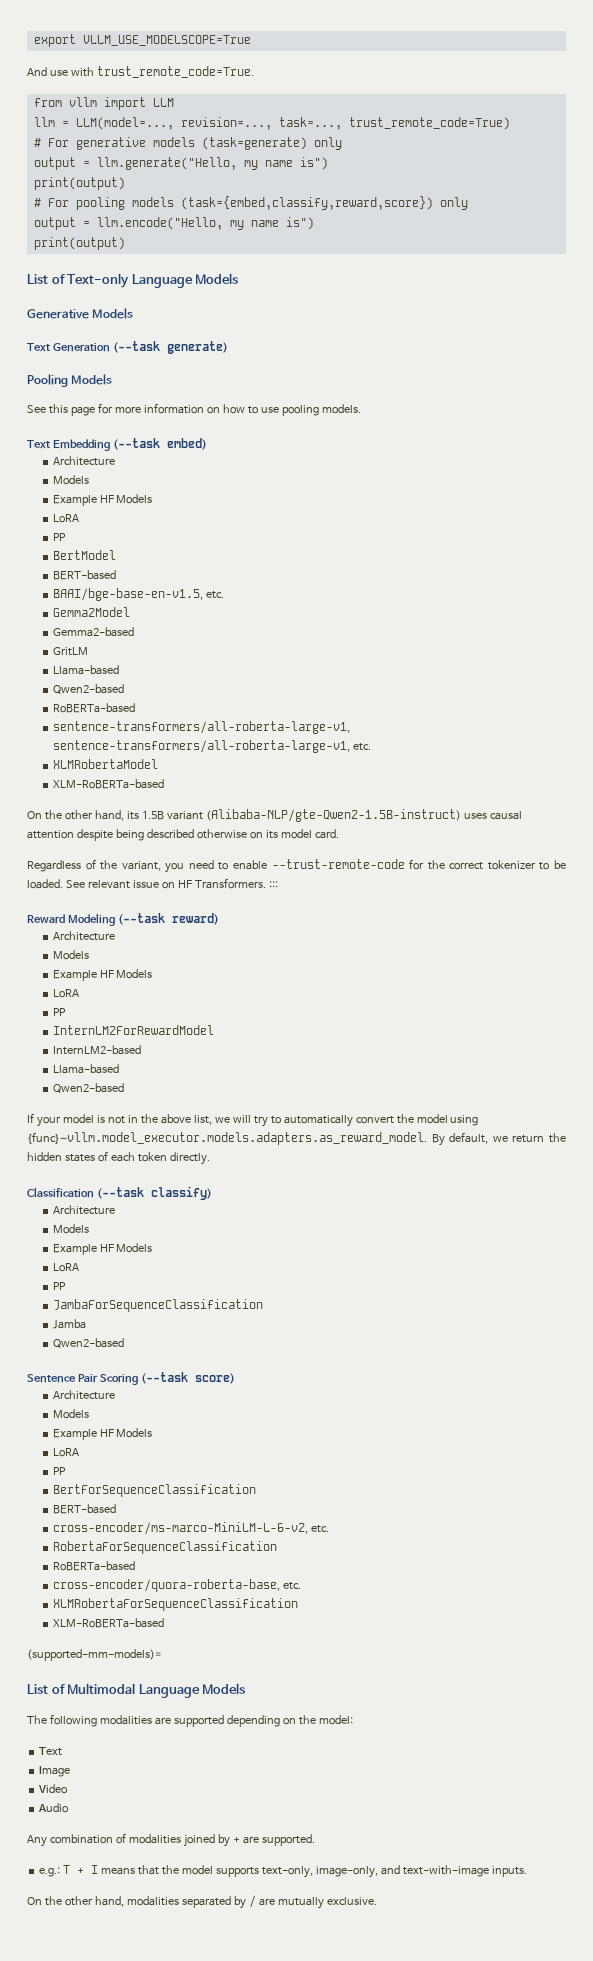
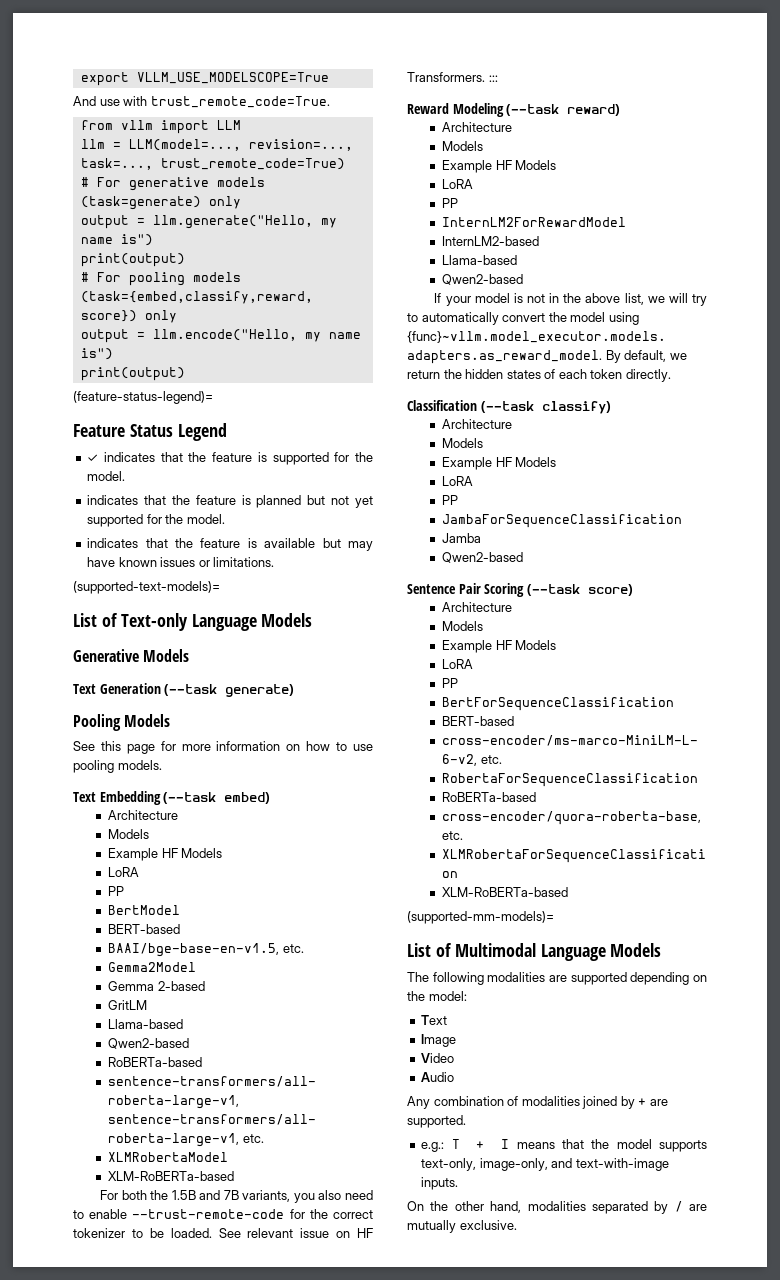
(125, 243) none -> [73,391,213,404] [73,423,227,441] [87,452,373,465] [87,471,126,481] [87,495,373,508] [87,514,225,527] [87,538,373,551] [87,557,275,567] [73,581,220,594] // (feature-status-legend)= // Feature Status Legend // ✓ indicates that the feature is supported for the model. // indicates that the feature is planned but not yet supported for the model. // indicates that the feature is available but may have known issues or limitations. // (supported-text-models)=
[52,627,134,637] Gemma2-based -> [108,981,205,991] Gemma 2-based
[27,809,522,822] [27,829,339,841] [27,859,185,873] On the other hand, its 1.5B variant (Alibaba-NLP/gte-Qwen2-1.5B-instruct) uses causal attention despite being described otherwise on its model card. // Regardless of the variant, you -> [100,1190,342,1203] For both the 1.5B and 7B variants, you also

